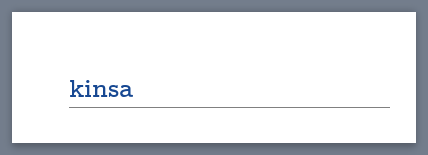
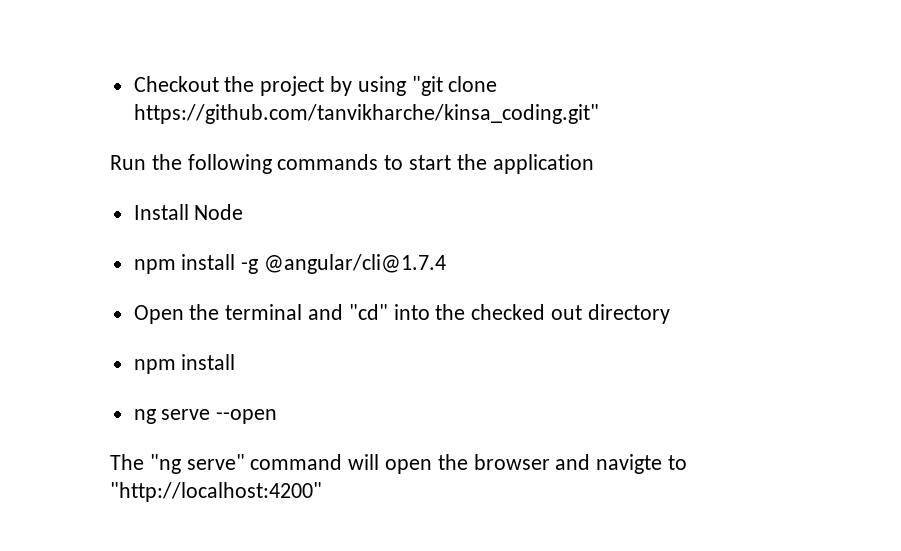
[69,80,133,97] kinsa -> [133,76,498,96] [133,104,599,124] [110,154,594,174] [133,204,244,220] [133,254,447,274] [133,304,670,324] [133,354,236,374] [133,409,278,424] [110,454,688,474] [110,482,322,502] Checkout the project by using "git clone https://github.com/tanvikharche/kinsa_coding.git" // Run the following commands to start the application // Install Node // npm install -g @angular/cli@1.7.4 // Open the terminal and "cd" into the checked out directory // npm install // ng serve --open // The "ng serve" command will open the browser and navigte to "http://localhost:4200"

